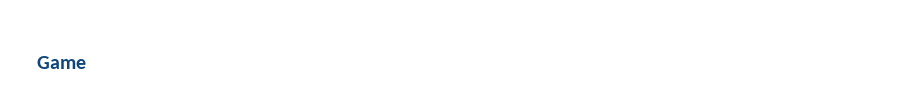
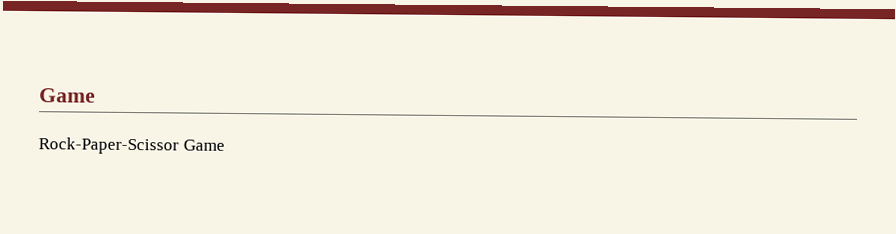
[37,56,86,69] Game -> [39,88,96,103] [38,137,225,155] Game // Rock-Paper-Scissor Game

